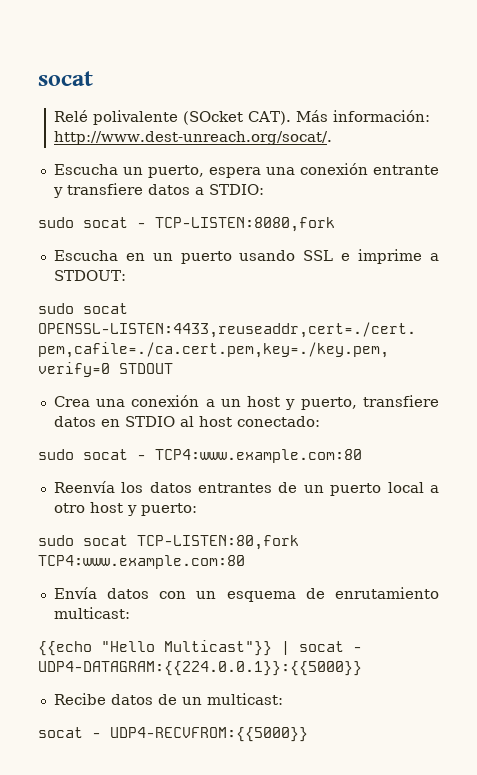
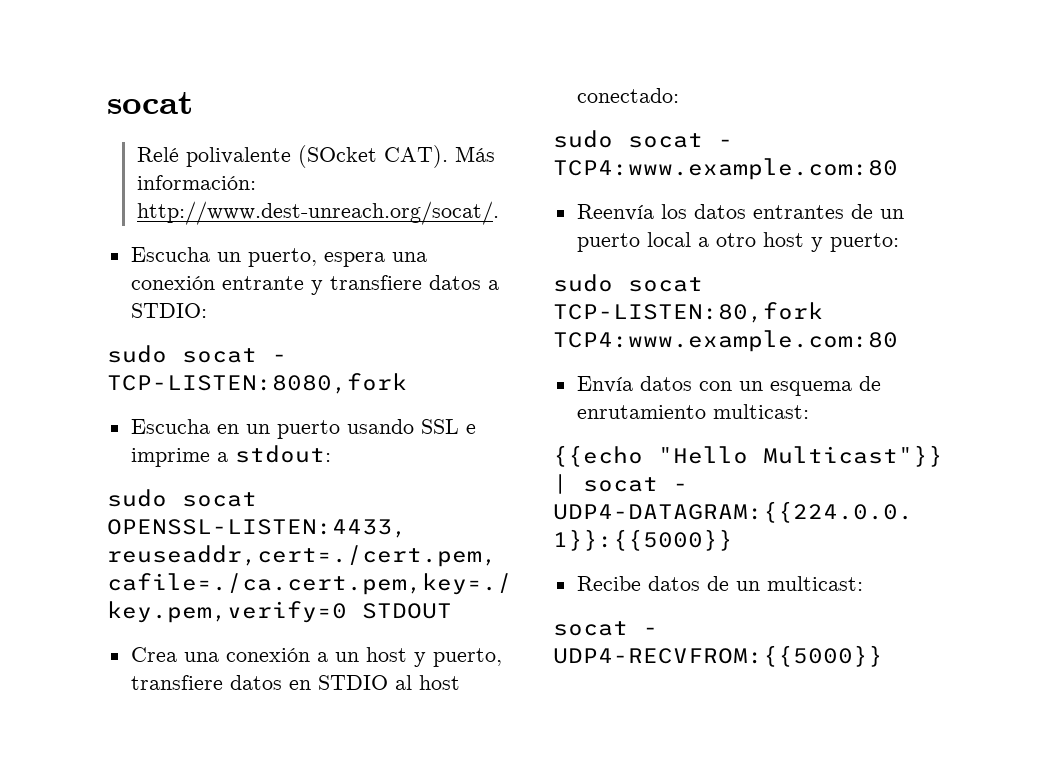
[53,270,126,281] STDOUT: -> [234,445,331,463] stdout:

